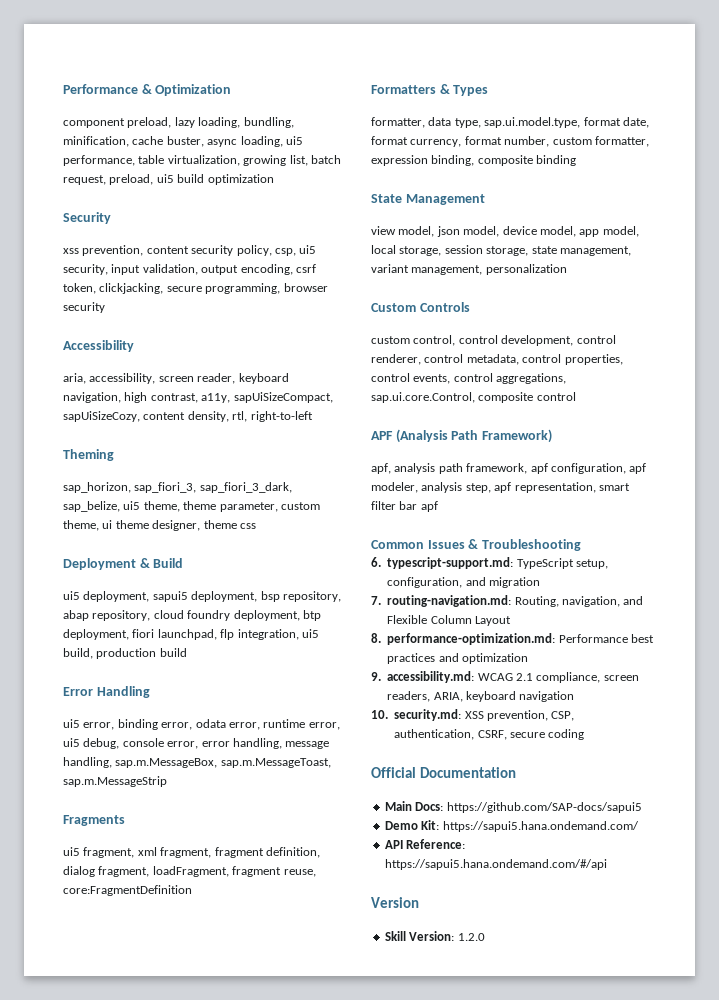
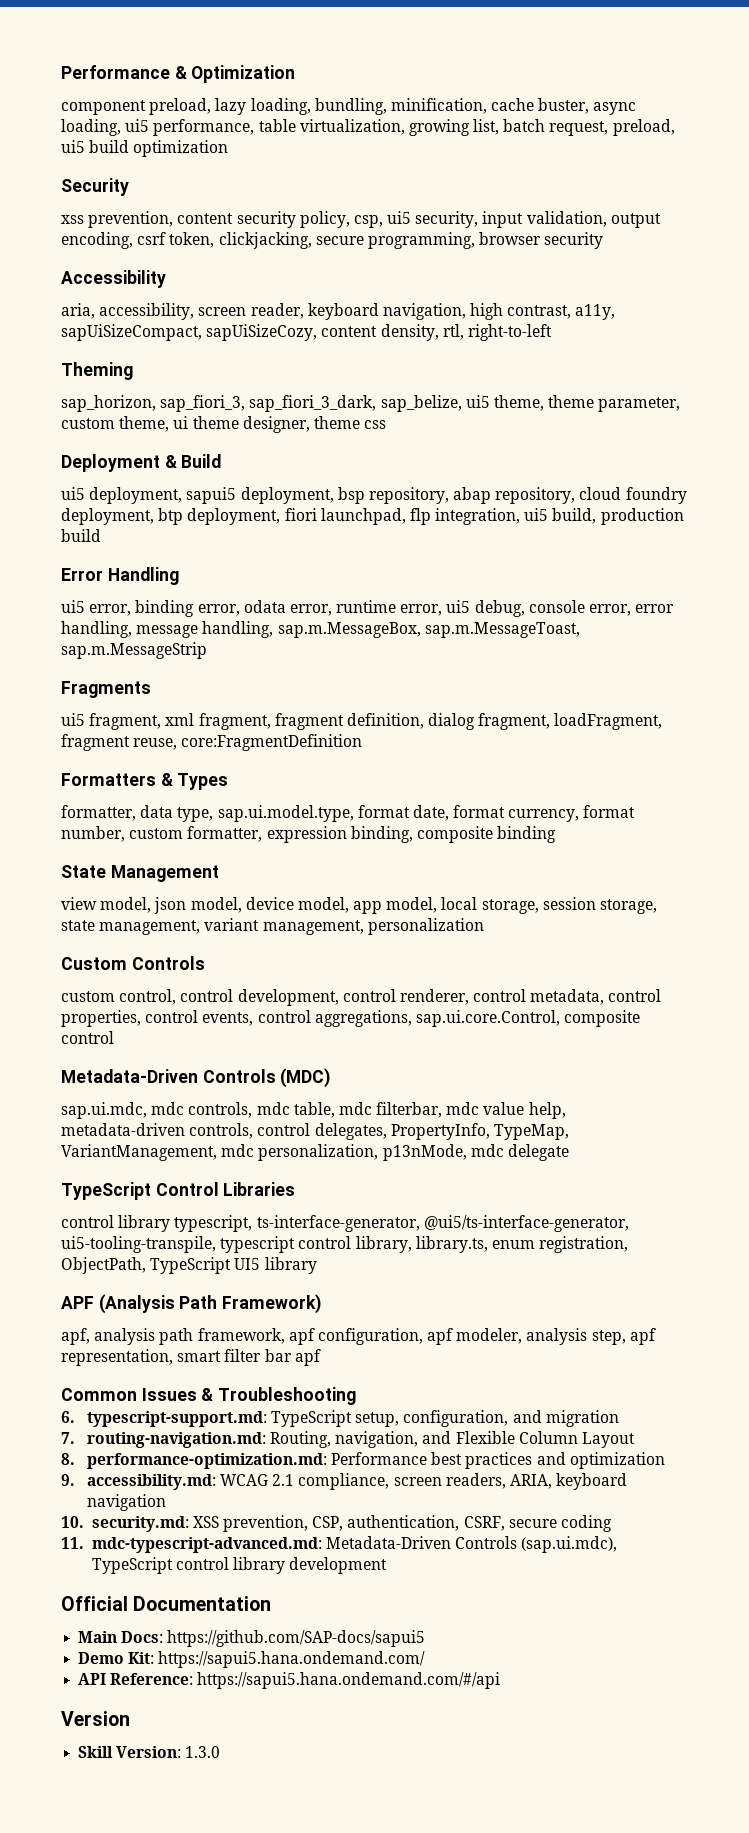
(576, 396) none -> [61,1068,331,1088] [61,1102,566,1119] [61,1123,569,1140] [61,1144,569,1161] [61,1182,296,1200] [61,1215,629,1232] [61,1236,629,1253] [61,1257,317,1274] // Metadata-Driven Controls (MDC) // sap.ui.mdc, mdc controls, mdc table, mdc filterbar, mdc value help, metadata-driven controls, control delegates, PropertyInfo, TypeMap, VariantManagement, mdc personalization, p13nMode, mdc delegate // TypeScript Control Libraries // control library typescript, ts-interface-generator, @ui5/ts-interface-generator, ui5-tooling-transpile, typescript control library, library.ts, enum registration, ObjectPath, TypeScript UI5 library
(585, 734) none -> [61,1536,618,1553] [91,1557,388,1574] // 11. mdc-typescript-advanced.md: Metadata-Driven Controls (sap.ui.mdc), TypeScript control library development
[457,933,485,941] 1.2.0 -> [185,1746,221,1758] 1.3.0

